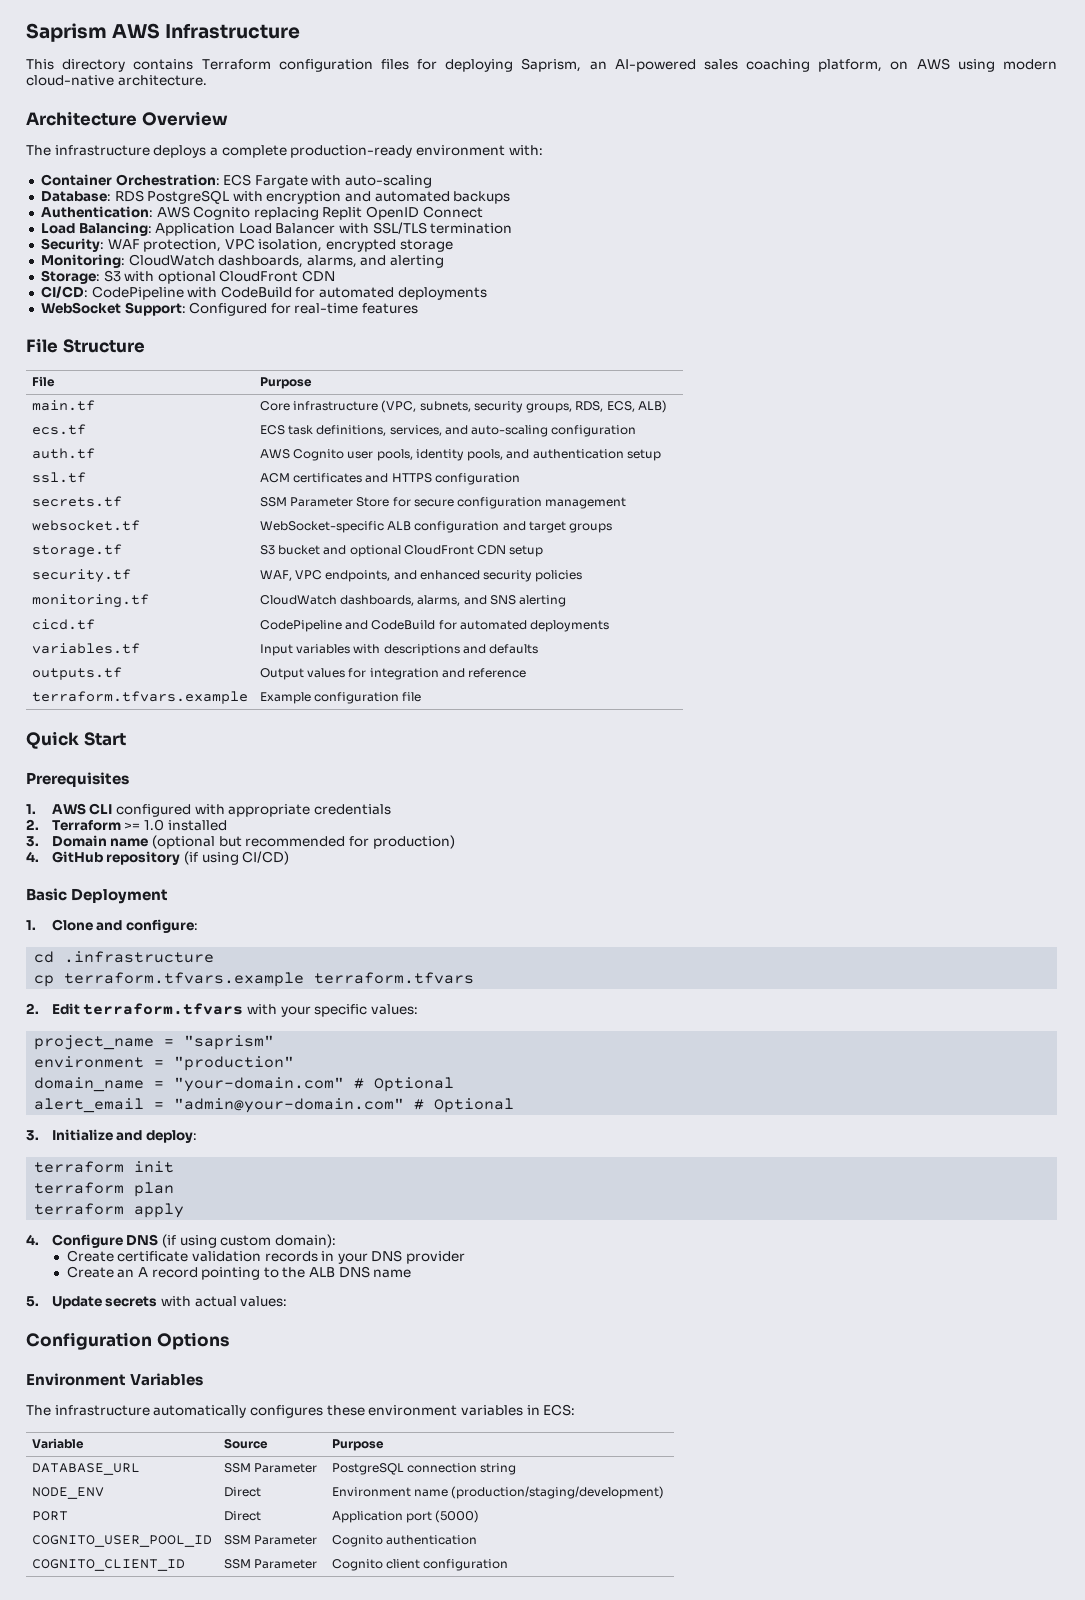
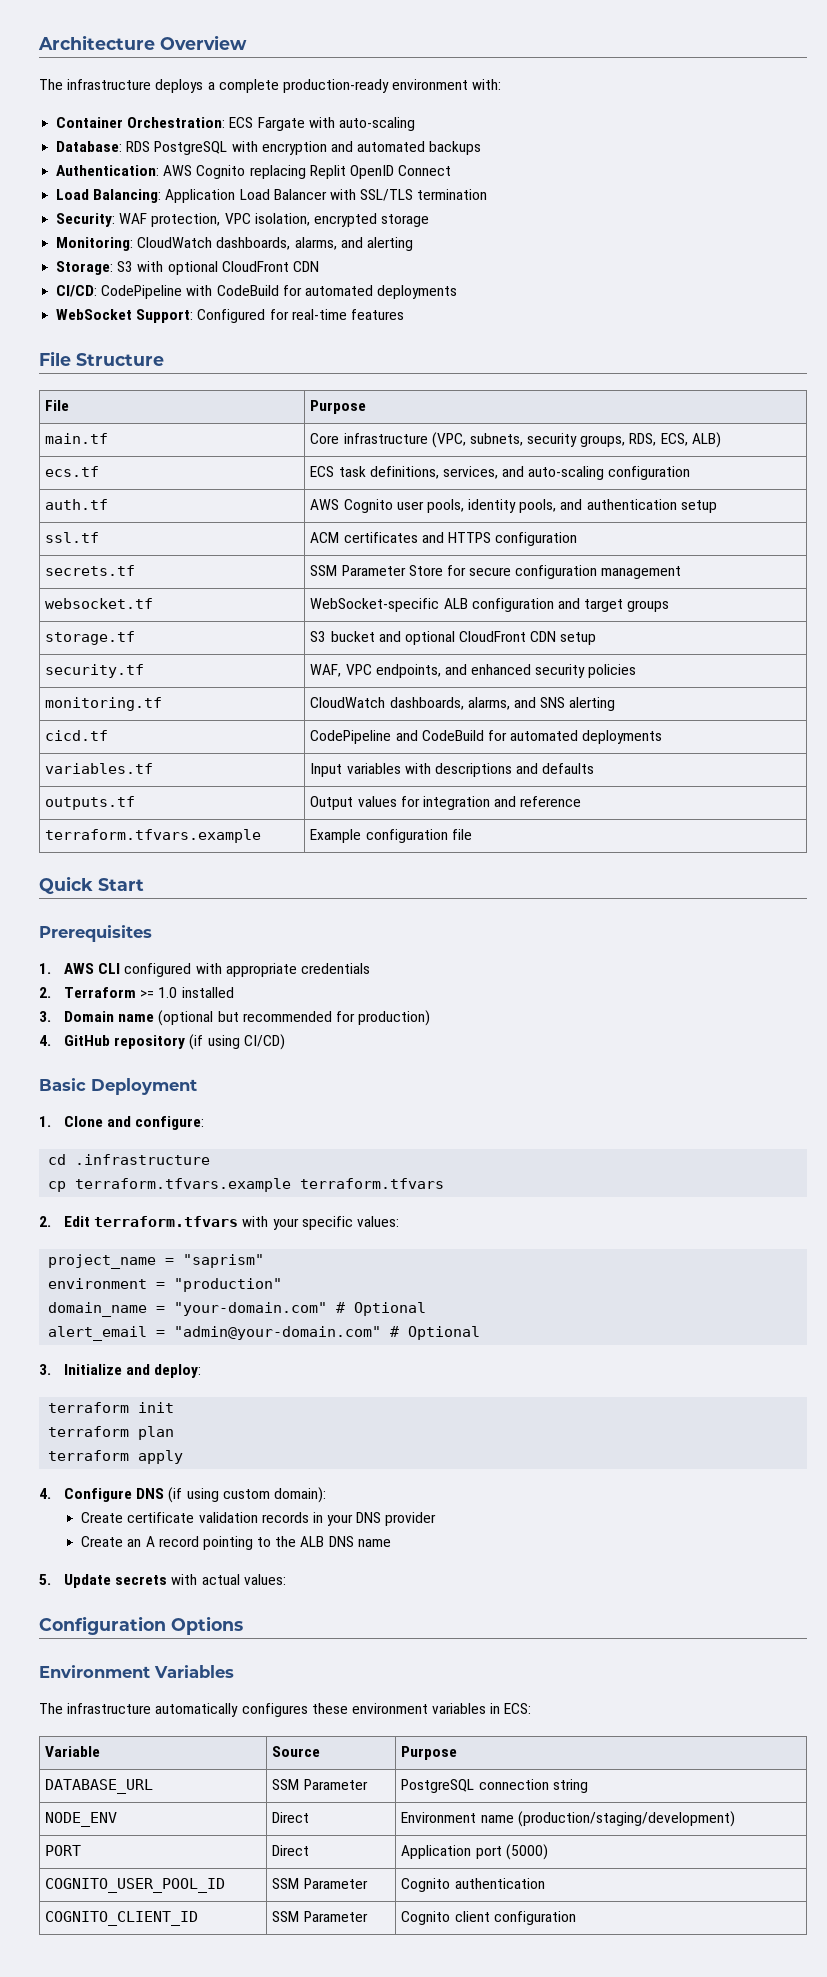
[26,23,301,42] [26,58,1057,72] [26,75,207,86] Saprism AWS Infrastructure // This directory contains Terraform configuration files for deploying Saprism, an AI-powered sales coaching platform, on AWS using modern cloud-native architecture. // -> (38, 42) none

